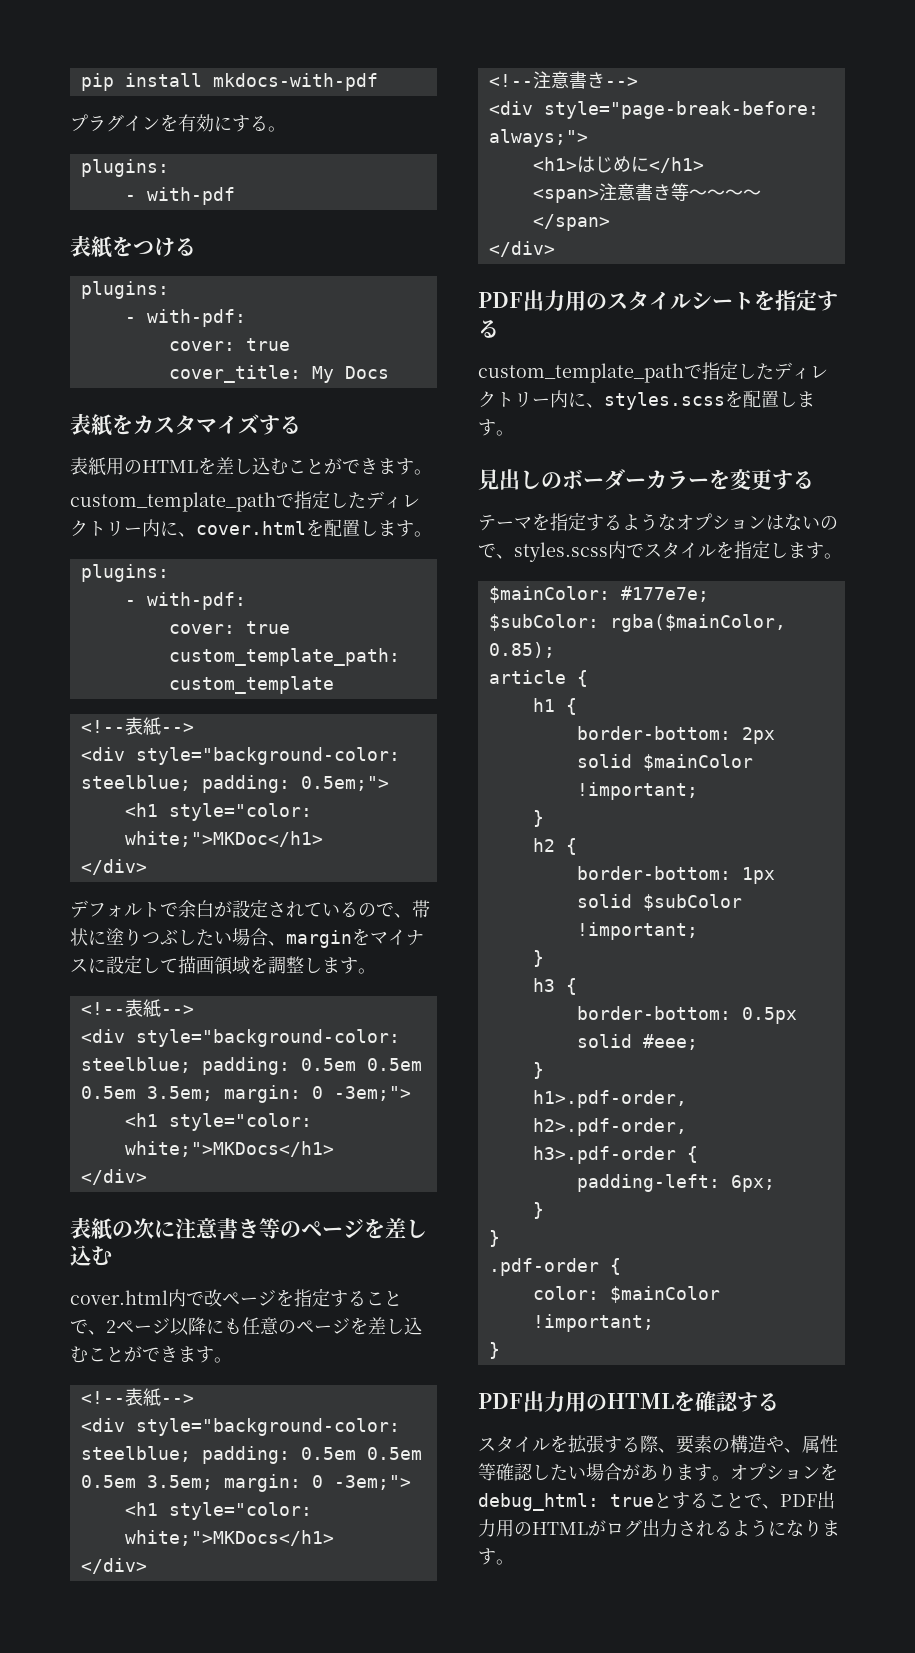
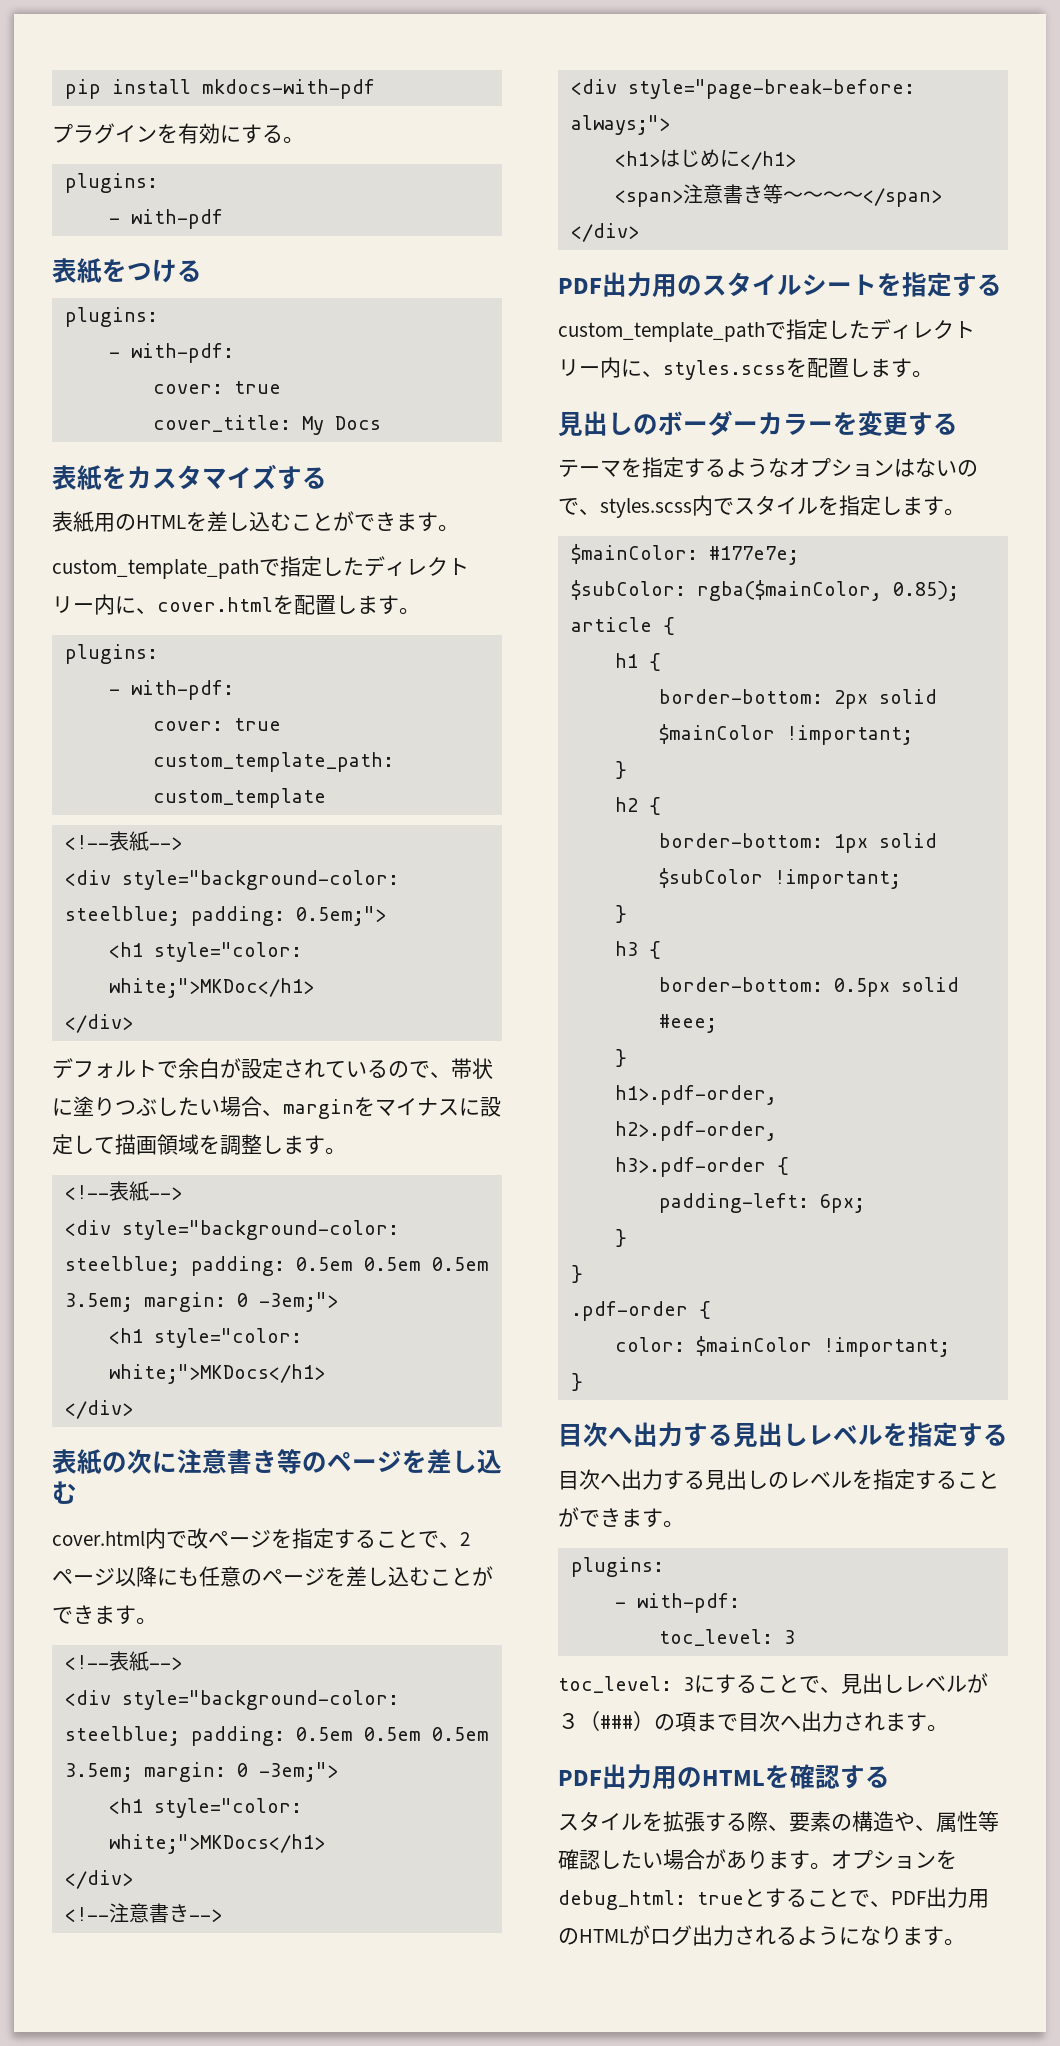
(500, 1350) none -> [558,1422,1008,1448] [558,1469,999,1490] [558,1507,684,1528] [570,1557,664,1577] [614,1593,740,1613] [658,1629,795,1646] [558,1673,988,1694] [558,1711,948,1732] // 目次へ出力する見出しレベルを指定する // 目次へ出力する見出しのレベルを指定することができます。 // plugins: // - with-pdf: // toc_level: 3 // toc_level: 3にすることで、見出しレベルが３（###）の項まで目次へ出力されます。

